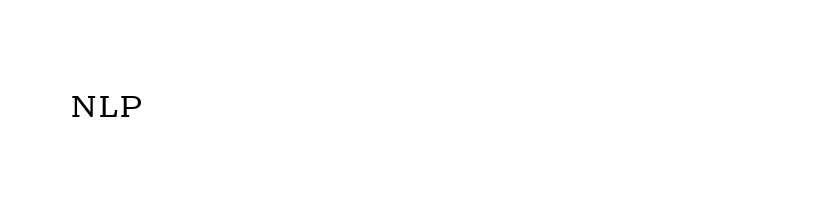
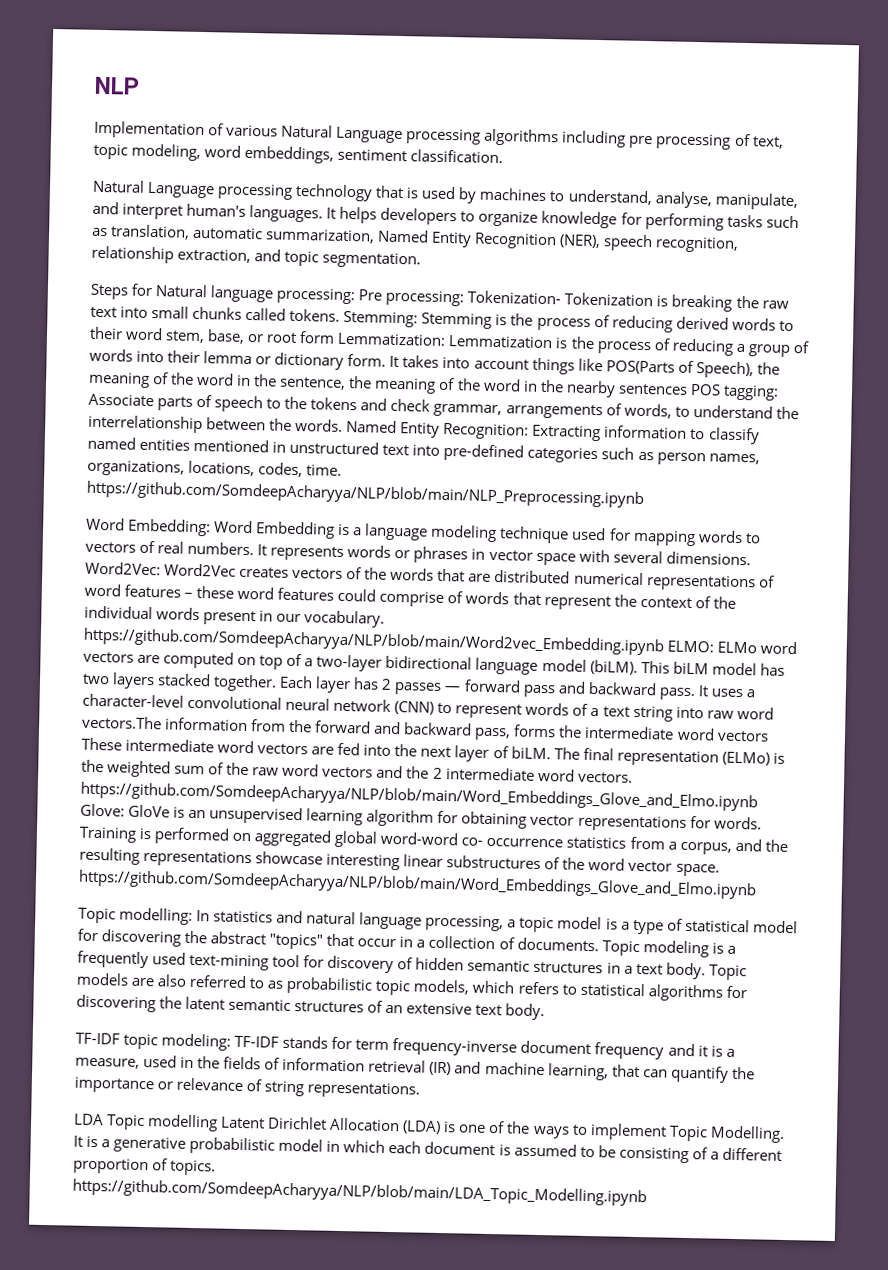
(143, 106) none -> [94,120,784,150] [93,143,504,164] [92,179,798,211] [92,201,799,231] [92,224,740,253] [91,245,422,269] [90,283,789,312] [90,306,794,333] [89,326,810,357] [89,348,780,379] [88,371,779,401] [88,393,799,420] [88,414,760,445] [87,436,760,466] [87,459,343,478] [86,480,644,509] [86,517,761,547] [85,540,751,566] [85,561,775,592] [84,583,736,611] [84,605,386,628] [83,627,798,656] [83,651,785,676] [82,672,755,701] [82,693,774,722] [82,715,769,742] [81,737,785,767] [81,759,633,783] [80,781,758,812] [80,803,762,832] [79,826,788,855] [79,847,720,877] [78,869,757,900] [78,907,798,935] [77,928,736,958] [77,950,747,981] [76,972,747,1002] [76,994,546,1021] [75,1032,735,1060] [75,1055,755,1083] [74,1076,421,1099] [74,1113,785,1143] [73,1135,782,1164] [73,1157,217,1176] [72,1178,647,1207] // Implementation of various Natural Language processing algorithms including pre processing of text, topic modeling, word embeddings, sentiment classification. // Natural Language processing technology that is used by machines to understand, analyse, manipulate, and interpret human's languages. It helps developers to organize knowledge for performing tasks such as translation, automatic summarization, Named Entity Recognition (NER), speech recognition, relationship extraction, and topic segmentation. // Steps for Natural language processing: Pre processing: Tokenization- Tokenization is breaking the raw text into small chunks called tokens. Stemming: Stemming is the process of reducing derived words to their word stem, base, or root form Lemmatization: Lemmatization is the process of reducing a group of words into their lemma or dictionary form. It takes into account things like POS(Parts of Speech), the meaning of the word in the sentence, the meaning of the word in the nearby sentences POS tagging: Associate parts of speech to the tokens and check grammar, arrangements of words, to understand the interrelationship between the words. Named Entity Recognition: Extracting information to classify named entities mentioned in unstructured text into pre-defined categories such as person names, organizations, locations, codes, time. https://github.com/SomdeepAcharyya/NLP/blob/main/NLP_Preprocessing.ipynb // Word Embedding: Word Embedding is a language modeling technique used for mapping words to vectors of real numbers. It represents words or phrases in vector space with several dimensions. Word2Vec: Word2Vec creates vectors of the words that are distributed numerical representations of word features – these word features could comprise of words that represent the context of the individual words present in our vocabulary. https://github.com/SomdeepAcharyya/NLP/blob/main/Word2vec_Embedding.ipynb ELMO: ELMo word vectors are computed on top of a two-layer bidirectional language model (biLM). This biLM model has two layers stacked together. Each layer has 2 passes — forward pass and backward pass. It uses a character-level convolutional neural network (CNN) to represent words of a text string into raw word vectors.The information from the forward and backward pass, forms the intermediate word vectors These intermediate word vectors are fed into the next layer of biLM. The final representation (ELMo) is the weighted sum of the raw word vectors and the 2 intermediate word vectors. https://github.com/SomdeepAcharyya/NLP/blob/main/Word_Embeddings_Glove_and_Elmo.ipynb Glove: GloVe is an unsupervised learning algorithm for obtaining vector representations for words. Training is performed on aggregated global word-word co- occurrence statistics from a corpus, and the resulting representations showcase interesting linear substructures of the word vector space. https://github.com/SomdeepAcharyya/NLP/blob/main/Word_Embeddings_Glove_and_Elmo.ipynb // Topic modelling: In statistics and natural language processing, a topic model is a type of statistical model for discovering the abstract "topics" that occur in a collection of documents. Topic modeling is a frequently used text-mining tool for discovery of hidden semantic structures in a text body. Topic models are also referred to as probabilistic topic models, which refers to statistical algorithms for discovering the latent semantic structures of an extensive text body. // TF-IDF topic modeling: TF-IDF stands for term frequency-inverse document frequency and it is a measure, used in the fields of information retrieval (IR) and machine learning, that can quantify the importance or relevance of string representations. // LDA Topic modelling Latent Dirichlet Allocation (LDA) is one of the ways to implement Topic Modelling. It is a generative probabilistic model in which each document is assumed to be consisting of a different proportion of topics. https://github.com/SomdeepAcharyya/NLP/blob/main/LDA_Topic_Modelling.ipynb

